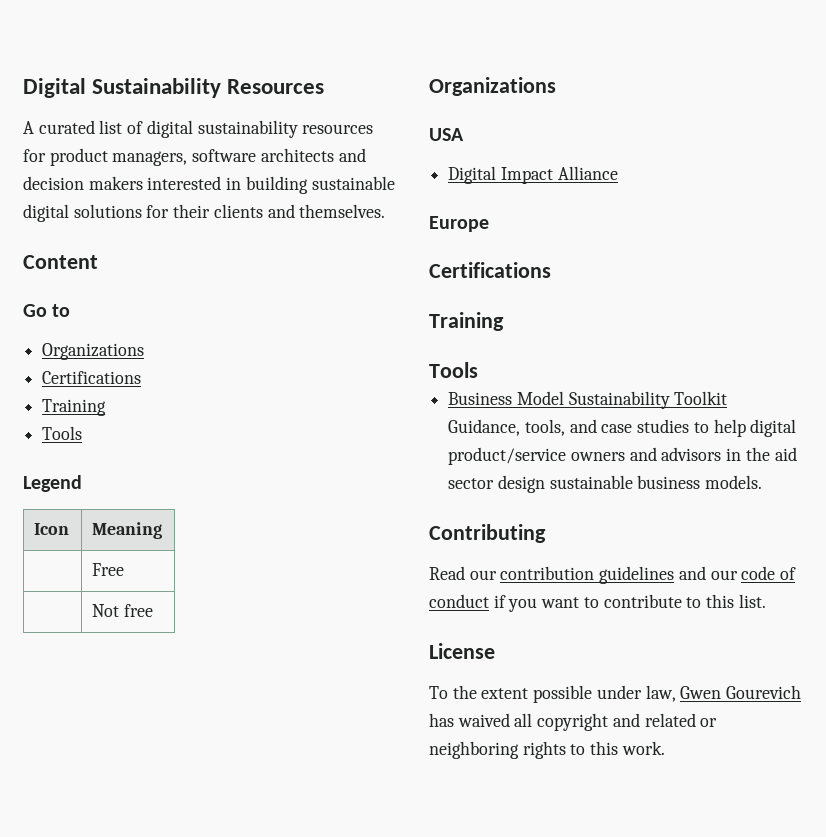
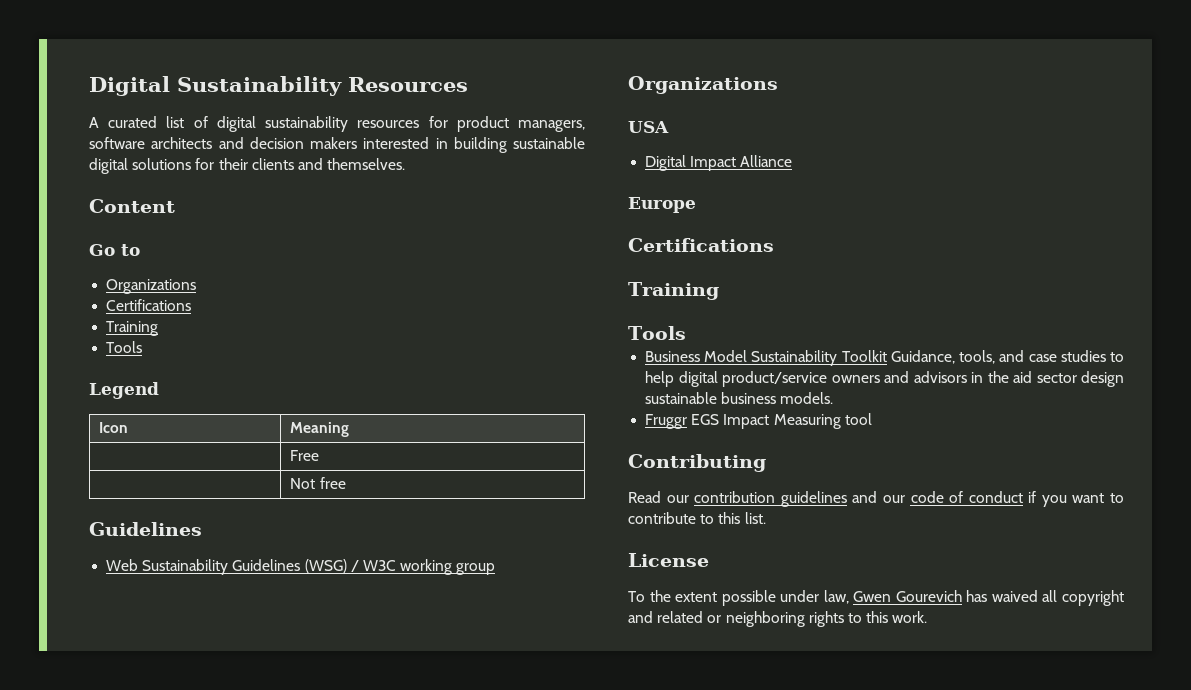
(153, 610) none -> [89,522,202,536] [106,559,496,575] // Guidelines // Web Sustainability Guidelines (WSG) / W3C working group
(763, 482) none -> [645,413,872,429] // Fruggr EGS Impact Measuring tool

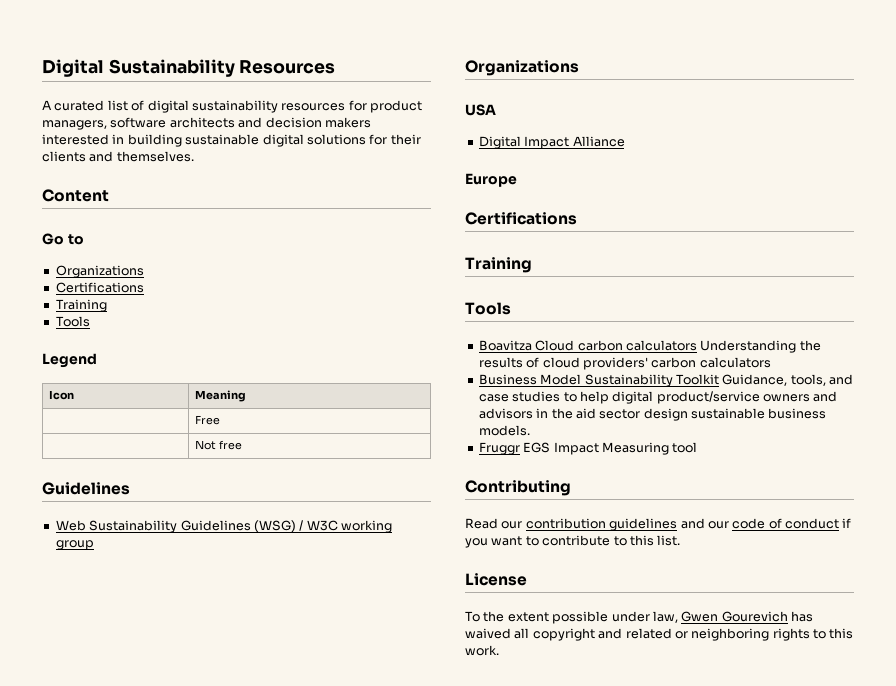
(686, 333) none -> [478,340,821,353] [478,357,771,370] // Boavitza Cloud carbon calculators Understanding the results of cloud providers' carbon calculators

